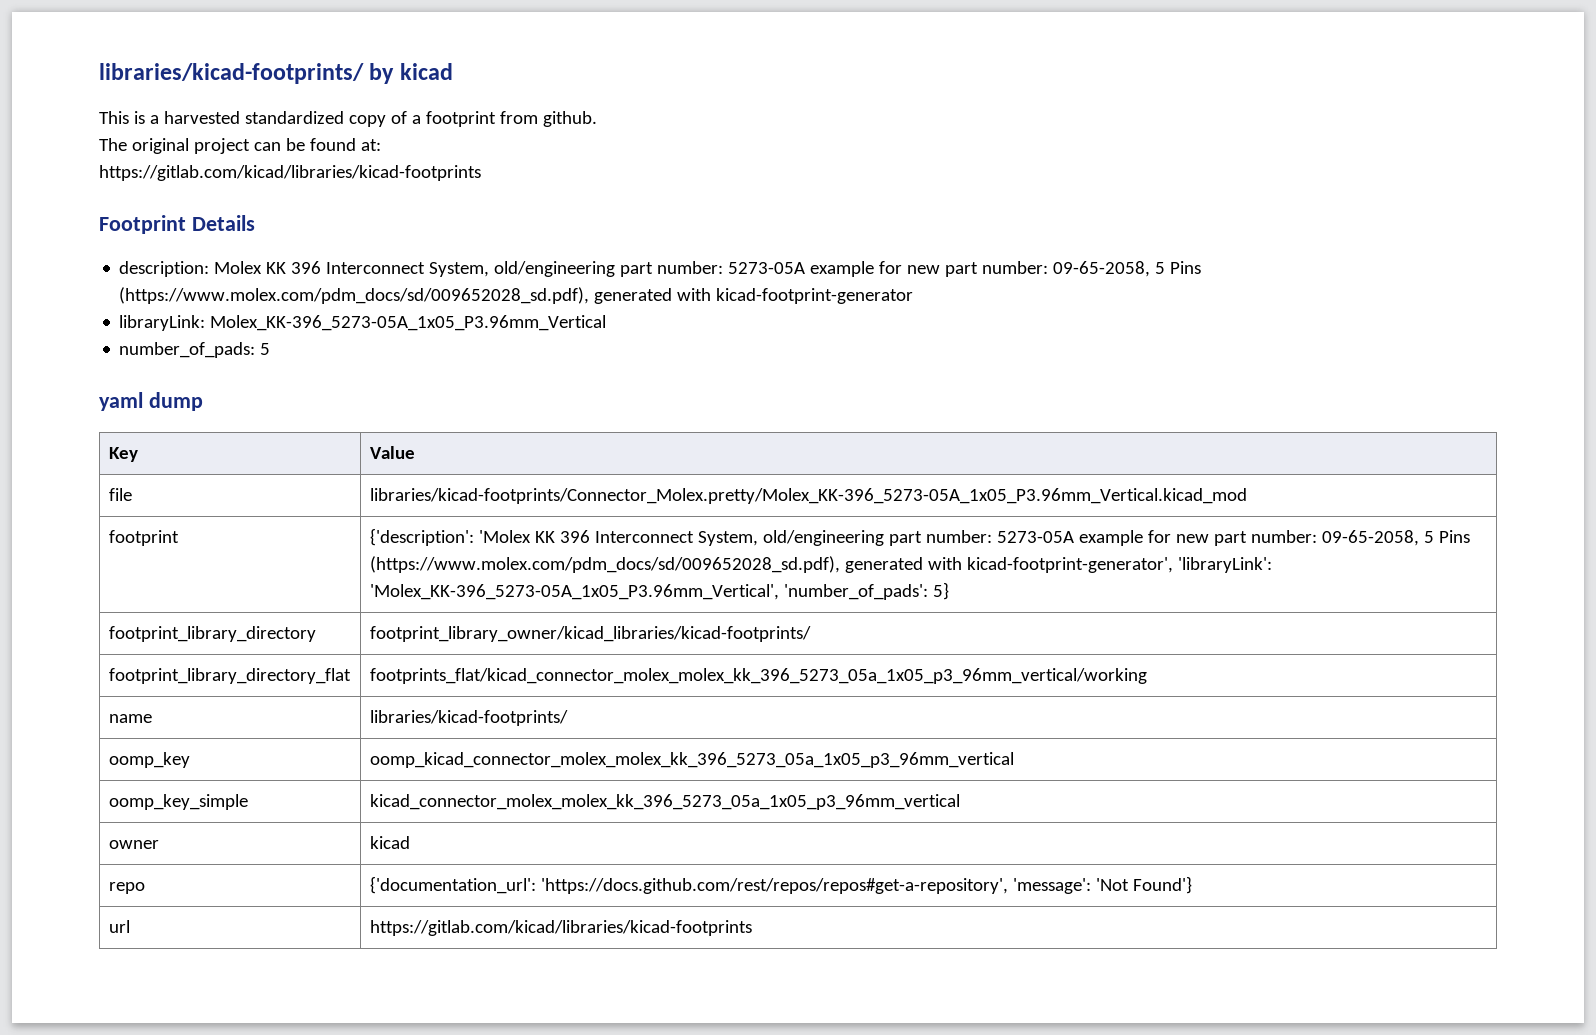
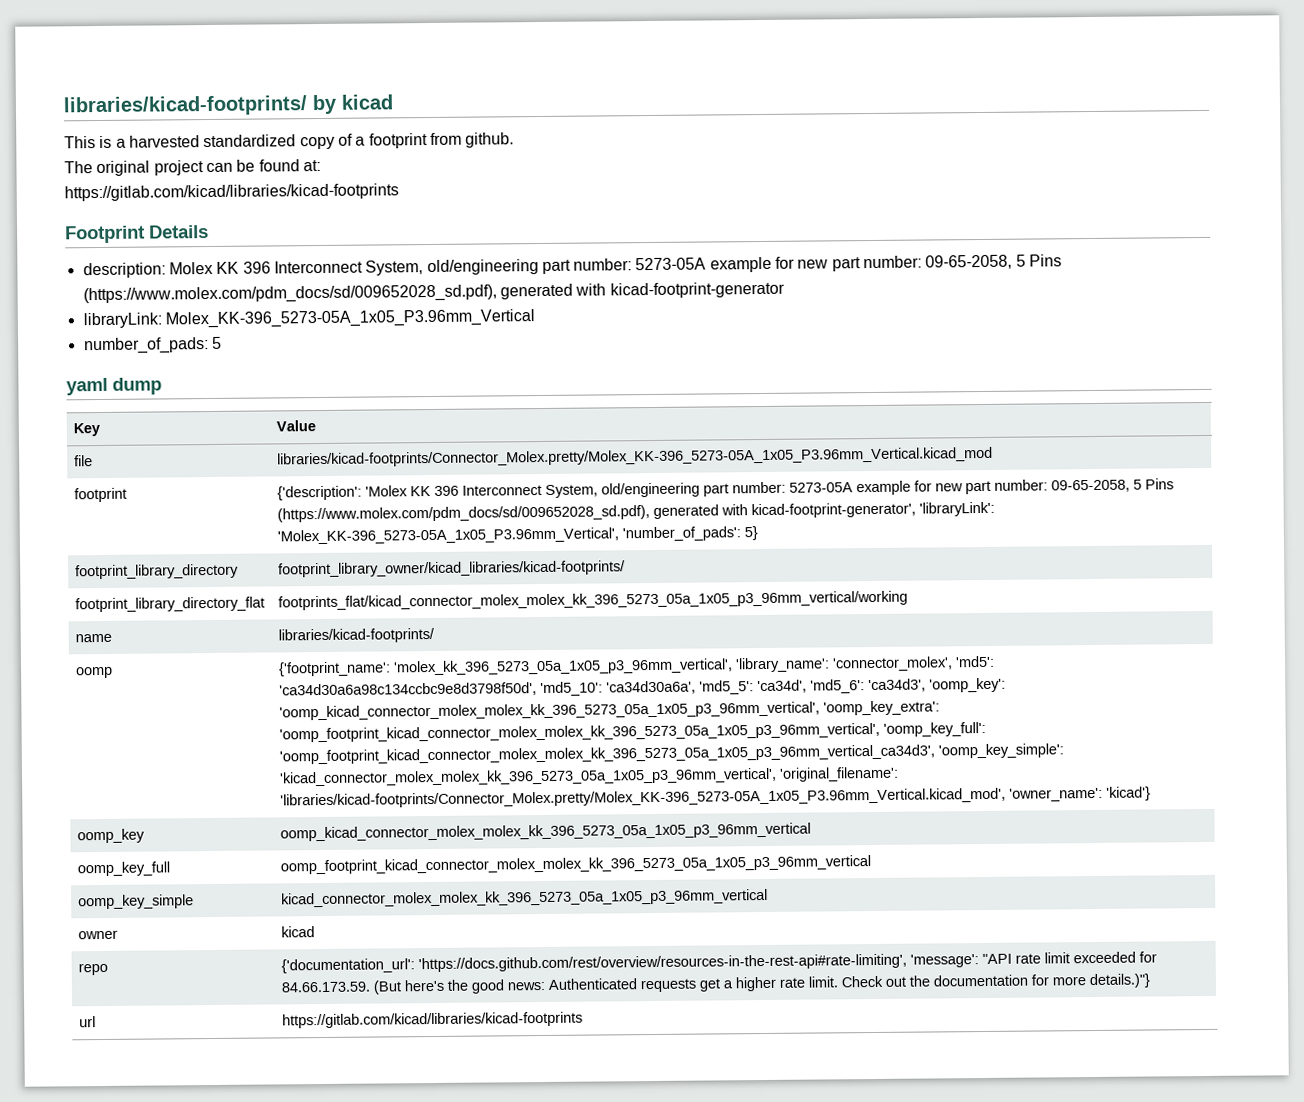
(568, 718) none -> [75,666,113,679] [277,655,995,677] [278,677,1006,698] [278,700,940,721] [278,721,986,743] [278,743,1064,765] [278,766,899,787] [279,786,1151,809] // oomp | {'footprint_name': 'molex_kk_396_5273_05a_1x05_p3_96mm_vertical', 'library_name': 'connector_molex', 'md5': 'ca34d30a6a98c134ccbc9e8d3798f50d', 'md5_10': 'ca34d30a6a', 'md5_5': 'ca34d', 'md5_6': 'ca34d3', 'oomp_key': 'oomp_kicad_connector_molex_molex_kk_396_5273_05a_1x05_p3_96mm_vertical', 'oomp_key_extra': 'oomp_footprint_kicad_connector_molex_molex_kk_396_5273_05a_1x05_p3_96mm_vertical', 'oomp_key_full': 'oomp_footprint_kicad_connector_molex_molex_kk_396_5273_05a_1x05_p3_96mm_vertical_ca34d3', 'oomp_key_simple': 'kicad_connector_molex_molex_kk_396_5273_05a_1x05_p3_96mm_vertical', 'original_filename': 'libraries/kicad-footprints/Connector_Molex.pretty/Molex_KK-396_5273-05A_1x05_P3.96mm_Vertical.kicad_mod', 'owner_name': 'kicad'}
(1014, 760) none -> [76,861,170,877] [279,855,871,875] // oomp_key_full | oomp_footprint_kicad_connector_molex_molex_kk_396_5273_05a_1x05_p3_96mm_vertical
[540,876,1192,894] 'https://docs.github.com/rest/repos/repos#get-a-repository', 'message': 'Not Found'} -> [417,951,1157,973] [280,973,1150,995] 'https://docs.github.com/rest/overview/resources-in-the-rest-api#rate-limiting', 'message': "API rate limit exceeded for 84.66.173.59. (But here's the good news: Authenticated requests get a higher rate limit. Check out the documentation for more details.)"}

